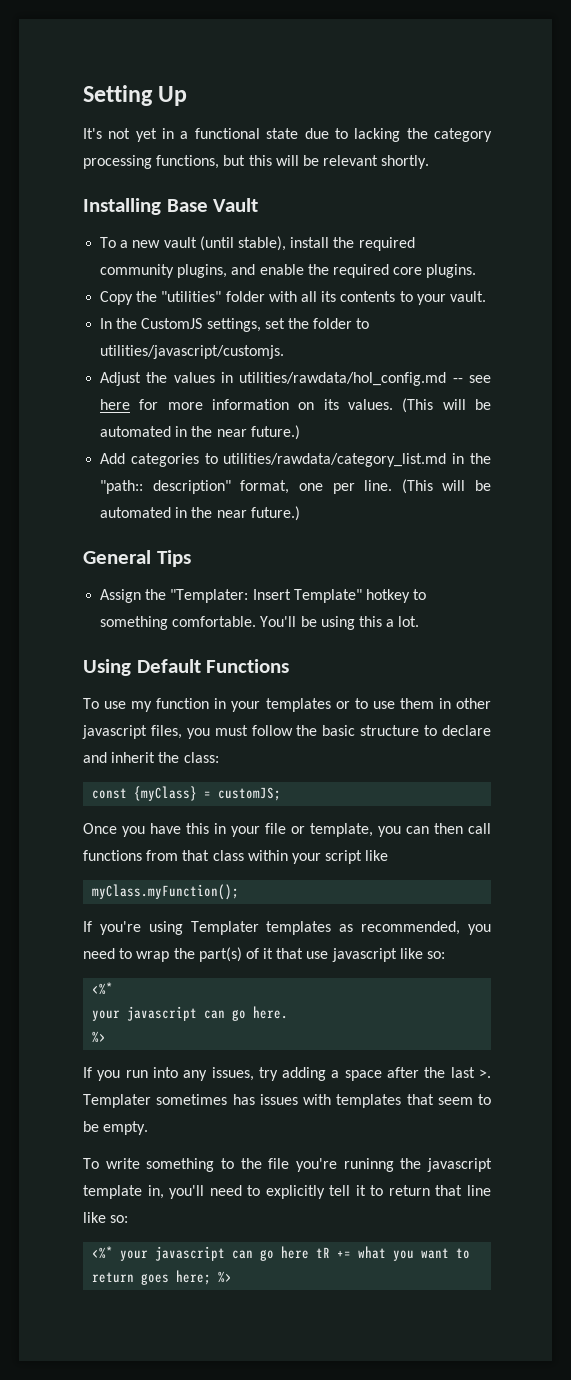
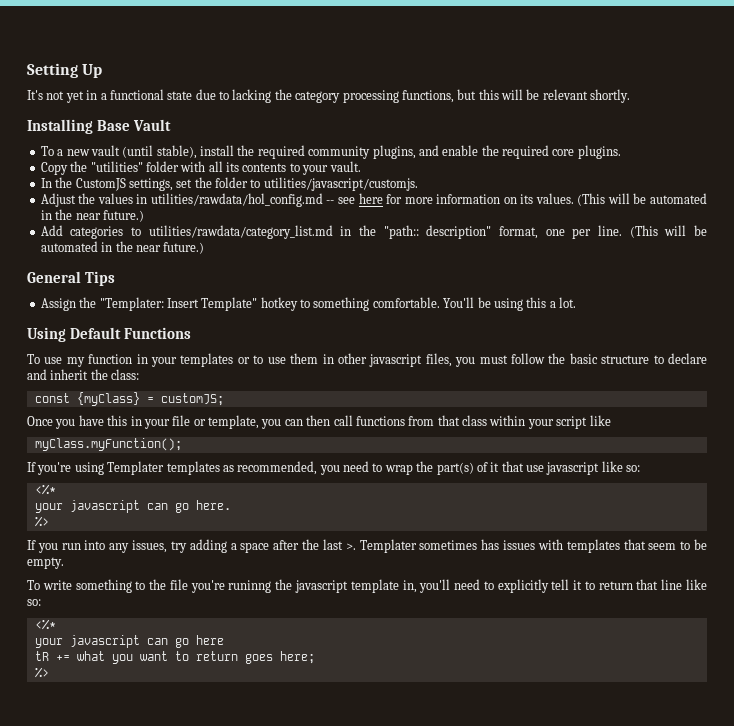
(114, 1252) none -> (56, 624) //
(310, 1252) none -> (224, 640) //
(212, 1277) none -> (315, 657) //

